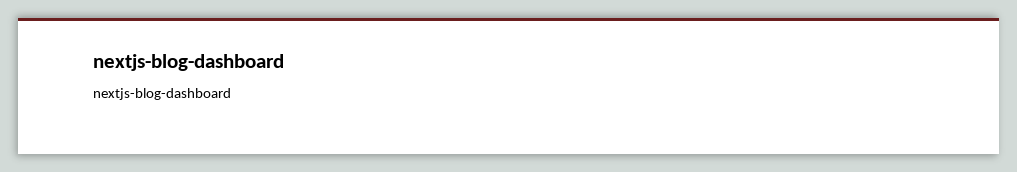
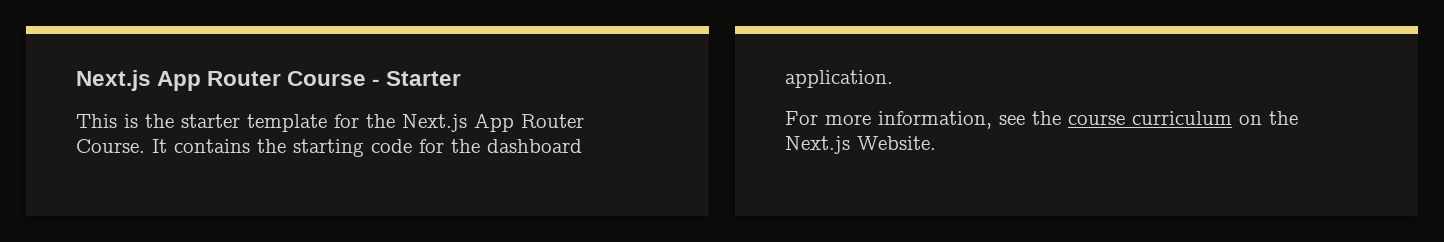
[93,54,284,71] [93,88,231,100] nextjs-blog-dashboard // nextjs-blog-dashboard -> [76,70,462,91] [76,113,584,132] [76,139,582,157] [785,70,893,88] [785,111,1298,129] [785,136,936,154] Next.js App Router Course - Starter // This is the starter template for the Next.js App Router Course. It contains the starting code for the dashboard application. // For more information, see the course curriculum on the Next.js Website.

